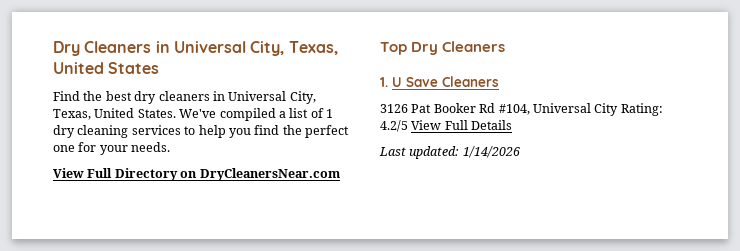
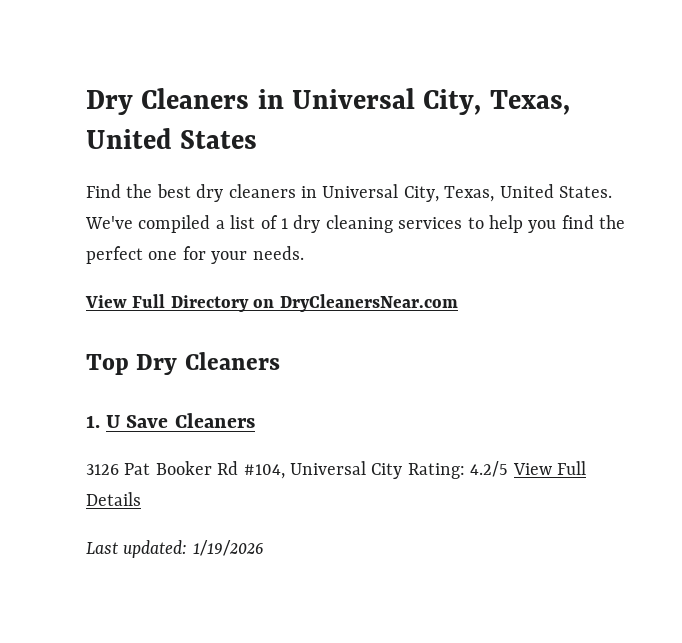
[462,146,520,158] 1/14/2026 -> [192,540,264,556] 1/19/2026

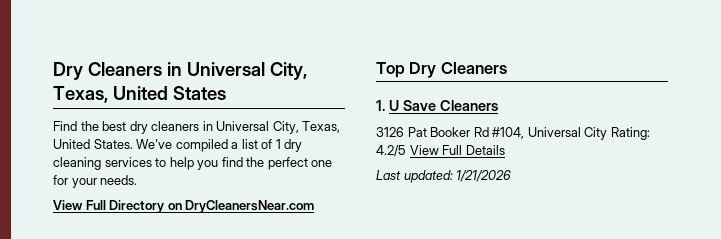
[192,540,264,556] 1/19/2026 -> [456,170,512,182] 1/21/2026

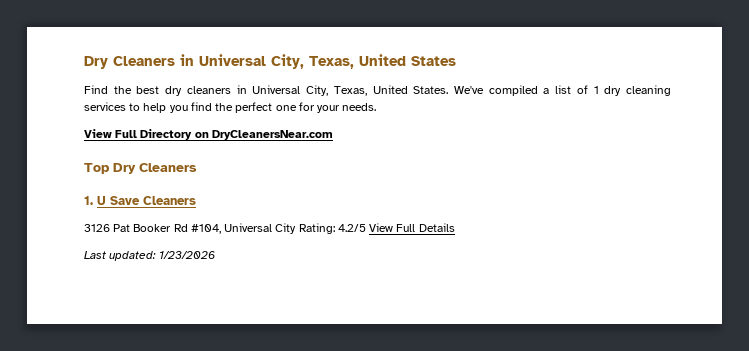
[456,170,512,182] 1/21/2026 -> [159,251,216,259] 1/23/2026

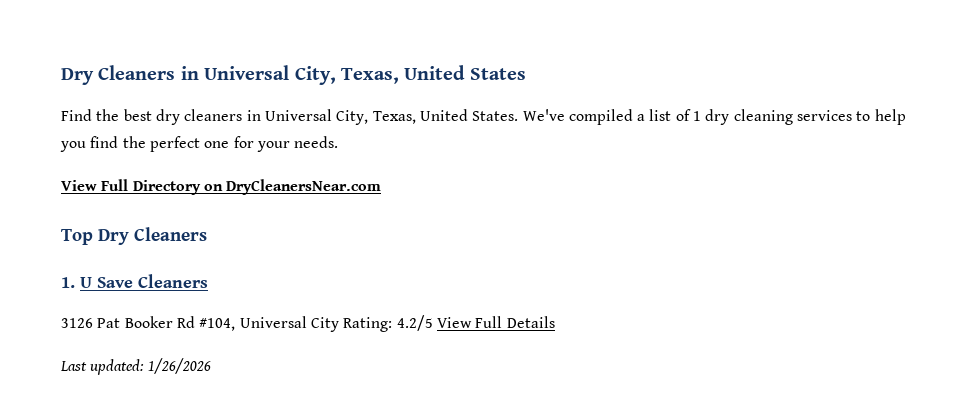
[159,251,216,259] 1/23/2026 -> [147,358,211,374] 1/26/2026

